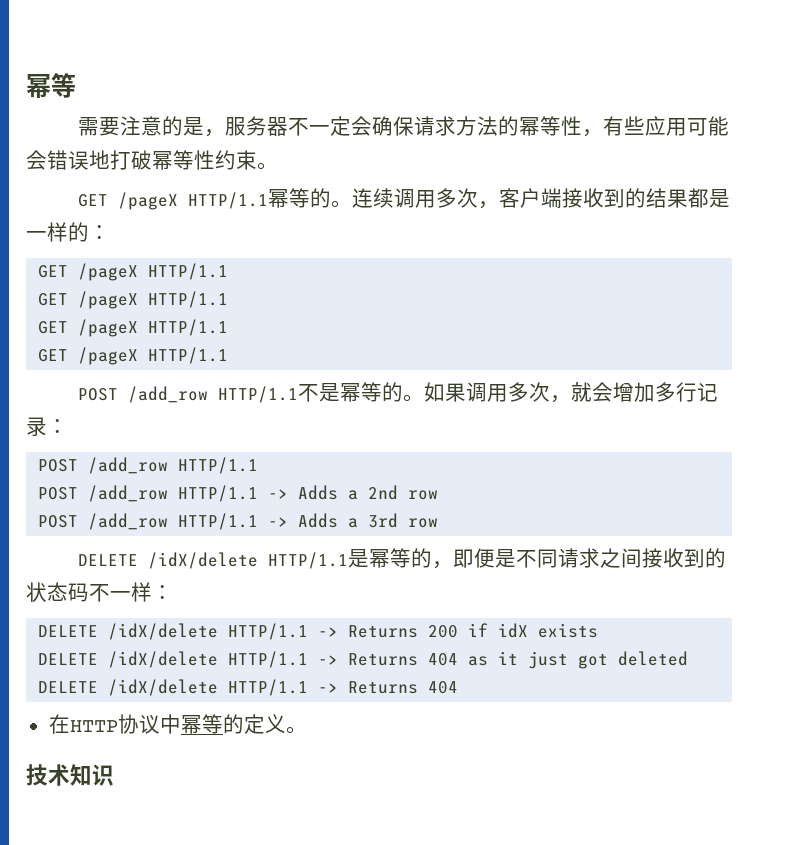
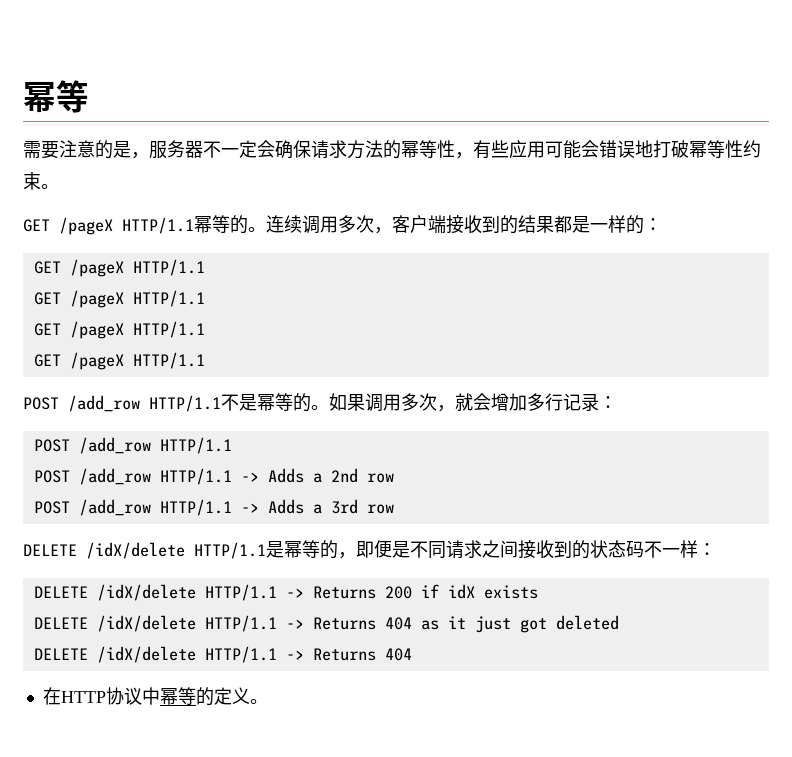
[26,764,114,786] // 技术知识 -> (268, 701) none

